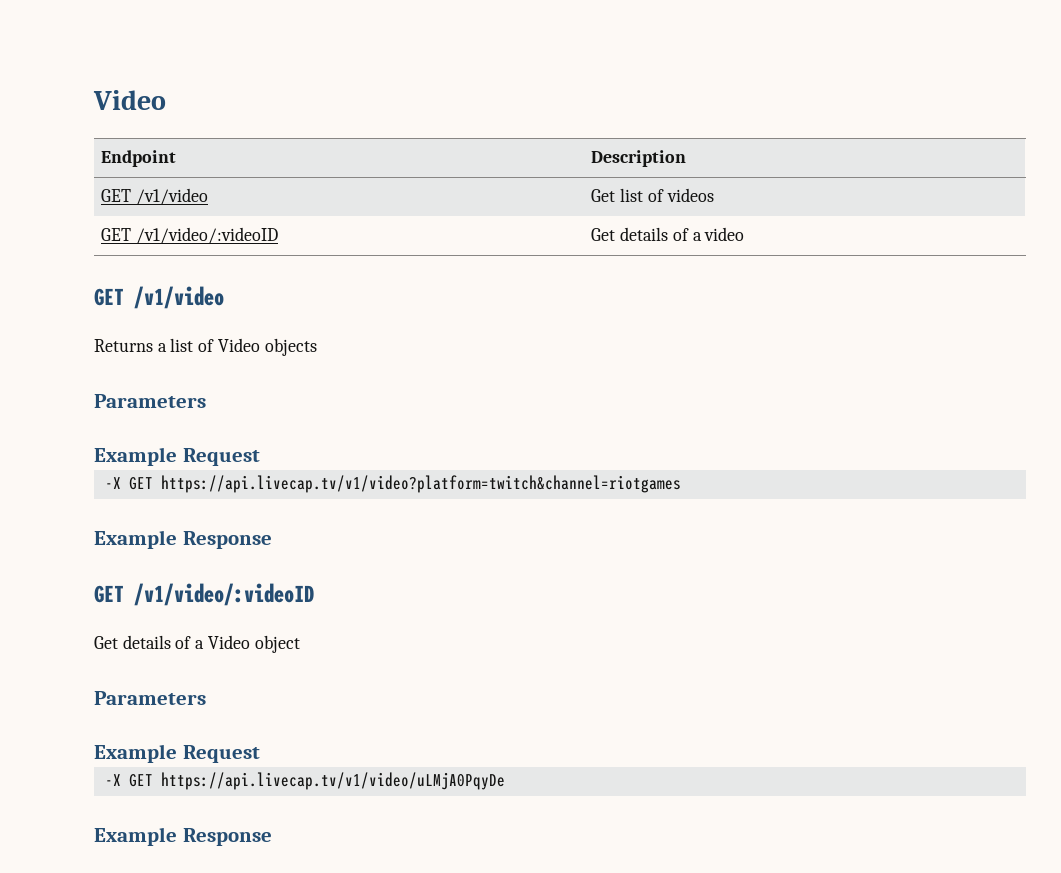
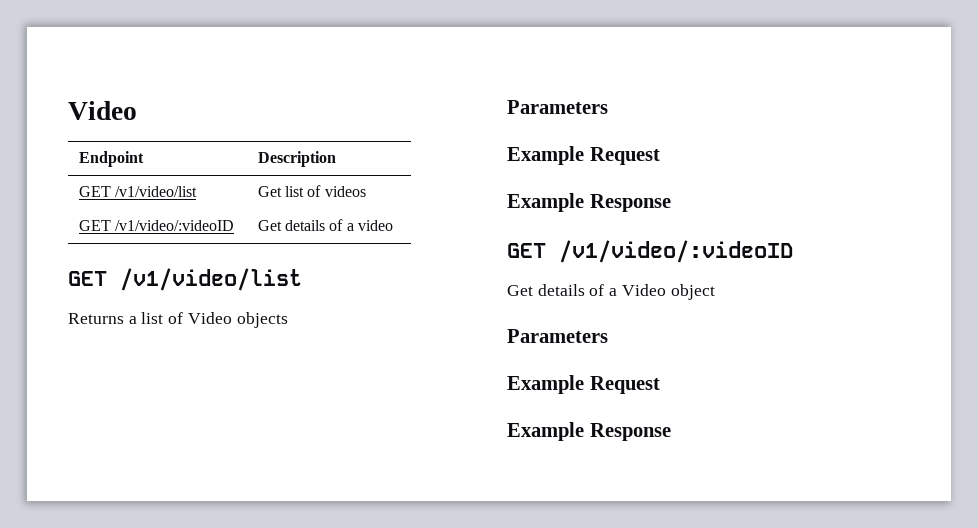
[136,188,209,205] /v1/video -> [115,186,198,197] /v1/video/list
[134,286,224,309] /v1/video -> [120,268,302,291] /v1/video/list
[104,475,681,493] // -X GET https://api.livecap.tv/v1/video?platform=twitch&channel=riotgames -> (660, 156) none
[104,772,505,790] // -X GET https://api.livecap.tv/v1/video/uLMjA0PqyDe -> (660, 385) none

